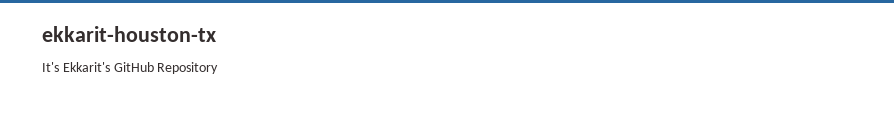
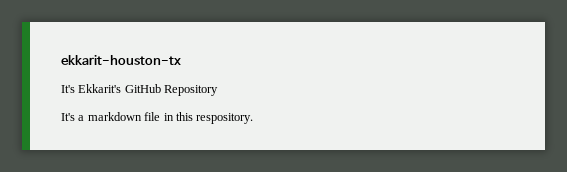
(219, 68) none -> [61,112,254,124] // It's a markdown file in this respository.

